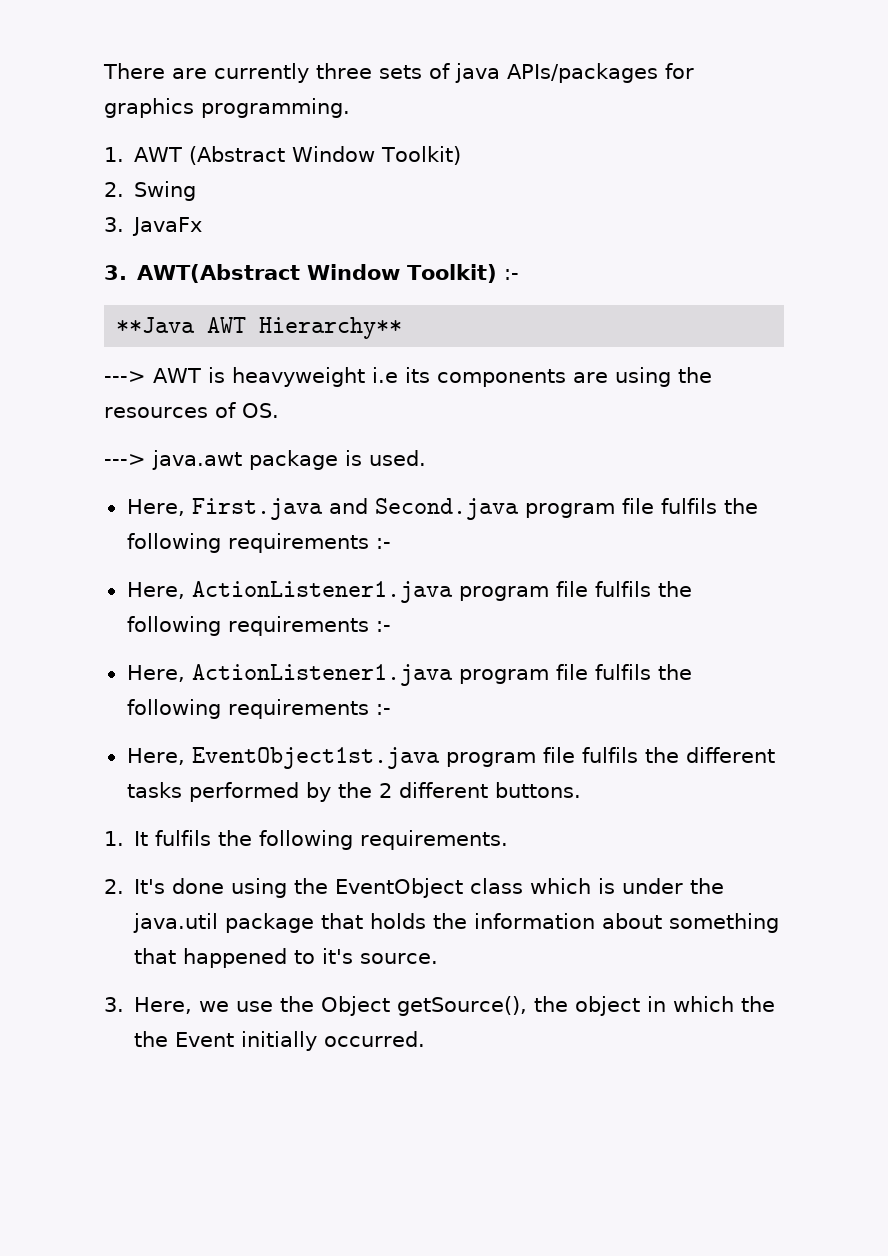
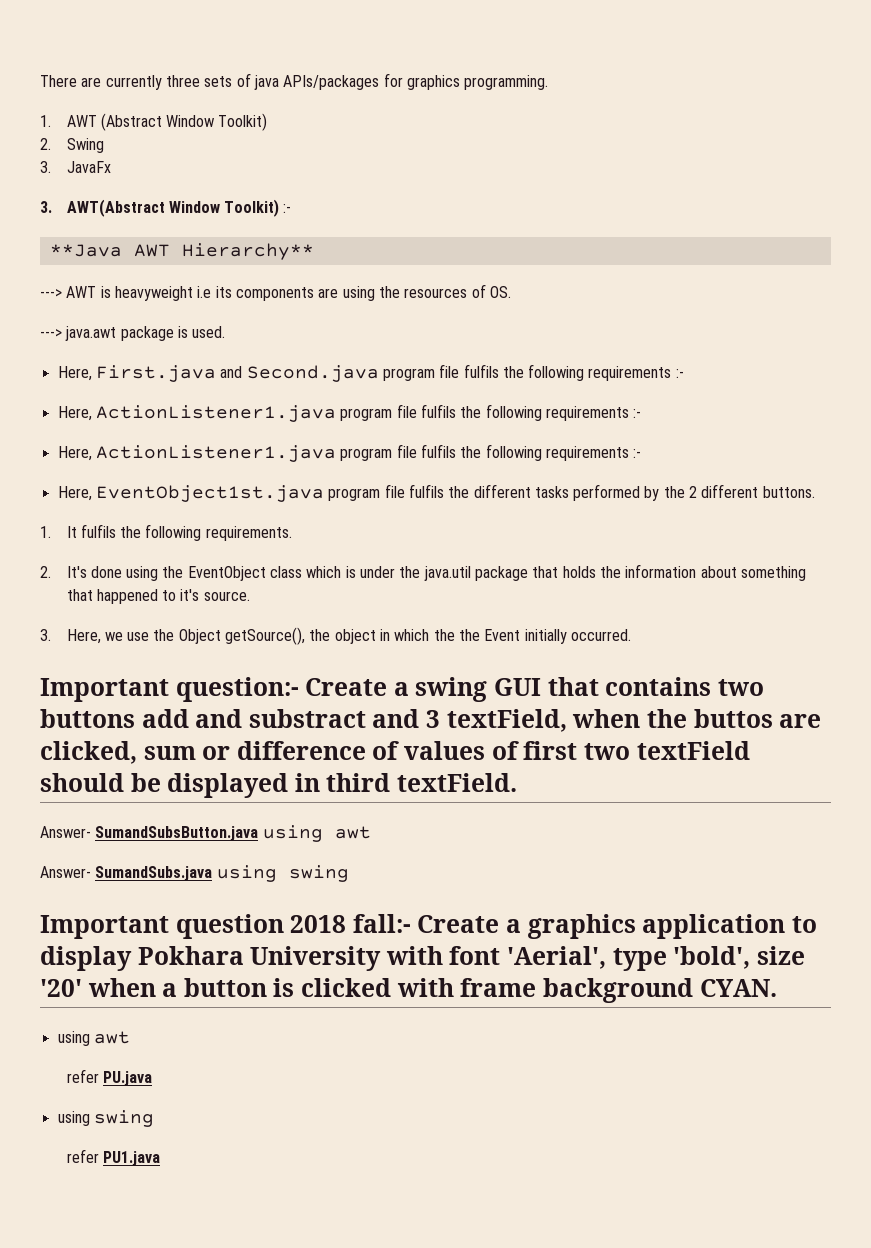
(426, 1039) none -> [40,677,764,702] [40,709,822,732] [40,741,750,764] [40,773,518,798] [40,825,371,842] [40,865,349,882] [40,914,817,939] [40,946,805,971] [40,978,777,1003] [57,1031,130,1046] [66,1069,152,1086] [57,1110,154,1127] [66,1149,160,1166] // Important question:- Create a swing GUI that contains two buttons add and substract and 3 textField, when the buttos are clicked, sum or difference of values of first two textField should be displayed in third textField. // Answer- SumandSubsButton.java using awt // Answer- SumandSubs.java using swing // Important question 2018 fall:- Create a graphics application to display Pokhara University with font 'Aerial', type 'bold', size '20' when a button is clicked with frame background CYAN. // using awt // refer PU.java // using swing // refer PU1.java

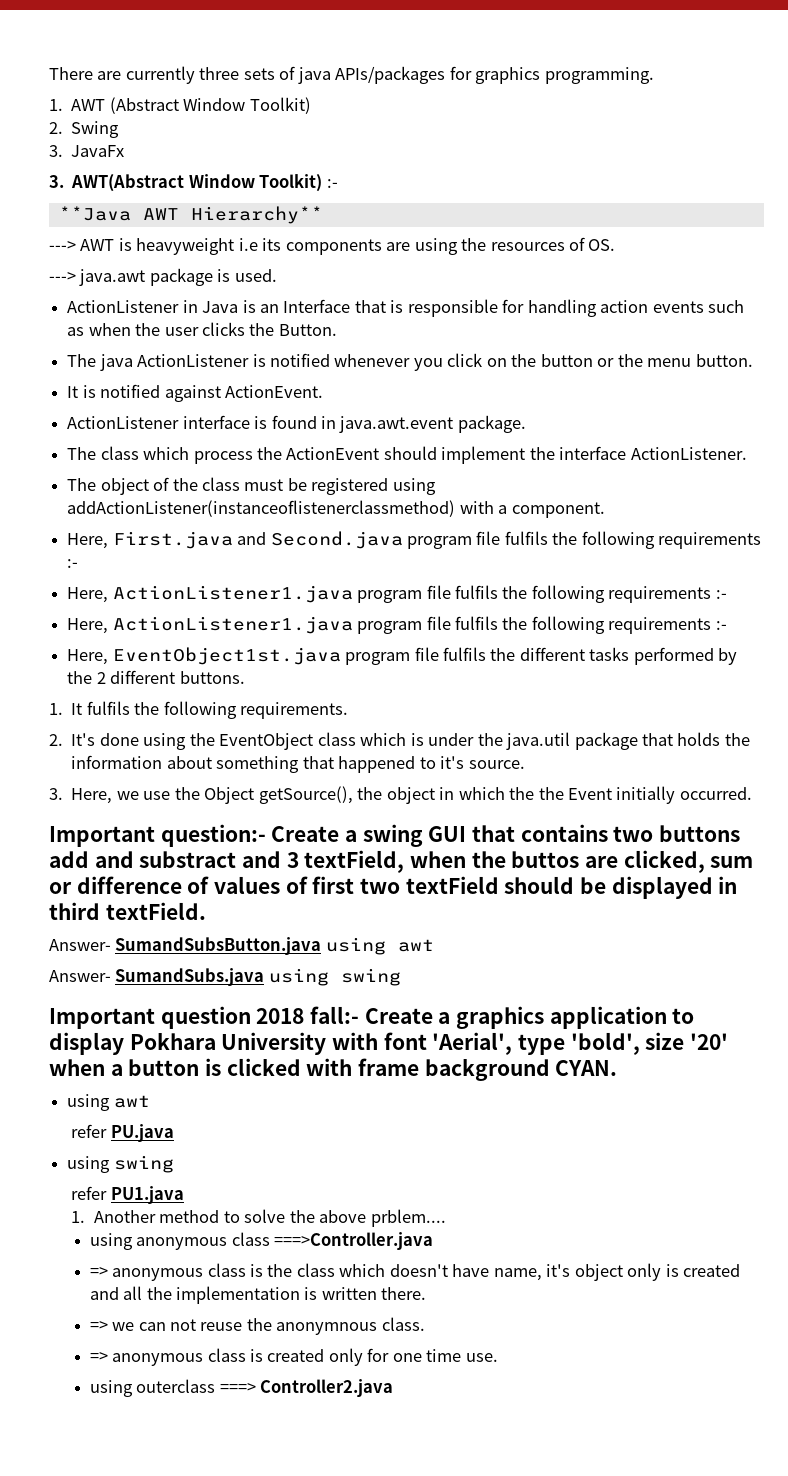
(226, 332) none -> [67,299,745,317] [67,322,337,336] [67,353,753,371] [67,384,323,402] [67,415,526,433] [67,446,747,464] [67,477,436,495] [67,500,605,518] // ActionListener in Java is an Interface that is responsible for handling action events such as when the user clicks the Button. // The java ActionListener is notified whenever you click on the button or the menu button. // It is notified against ActionEvent. // ActionListener interface is found in java.awt.event package. // The class which process the ActionEvent should implement the interface ActionListener. // The object of the class must be registered using addActionListener(instanceoflistenerclassmethod) with a component.
(160, 1158) none -> [71,1209,446,1227] [89,1232,434,1250] [89,1263,741,1281] [89,1286,427,1304] [89,1317,425,1335] [89,1348,498,1366] [89,1379,394,1397] // 1. Another method to solve the above prblem.... // using anonymous class ===>Controller.java // => anonymous class is the class which doesn't have name, it's object only is created and all the implementation is written there. // => we can not reuse the anonymnous class. // => anonymous class is created only for one time use. // using outerclass ===> Controller2.java

